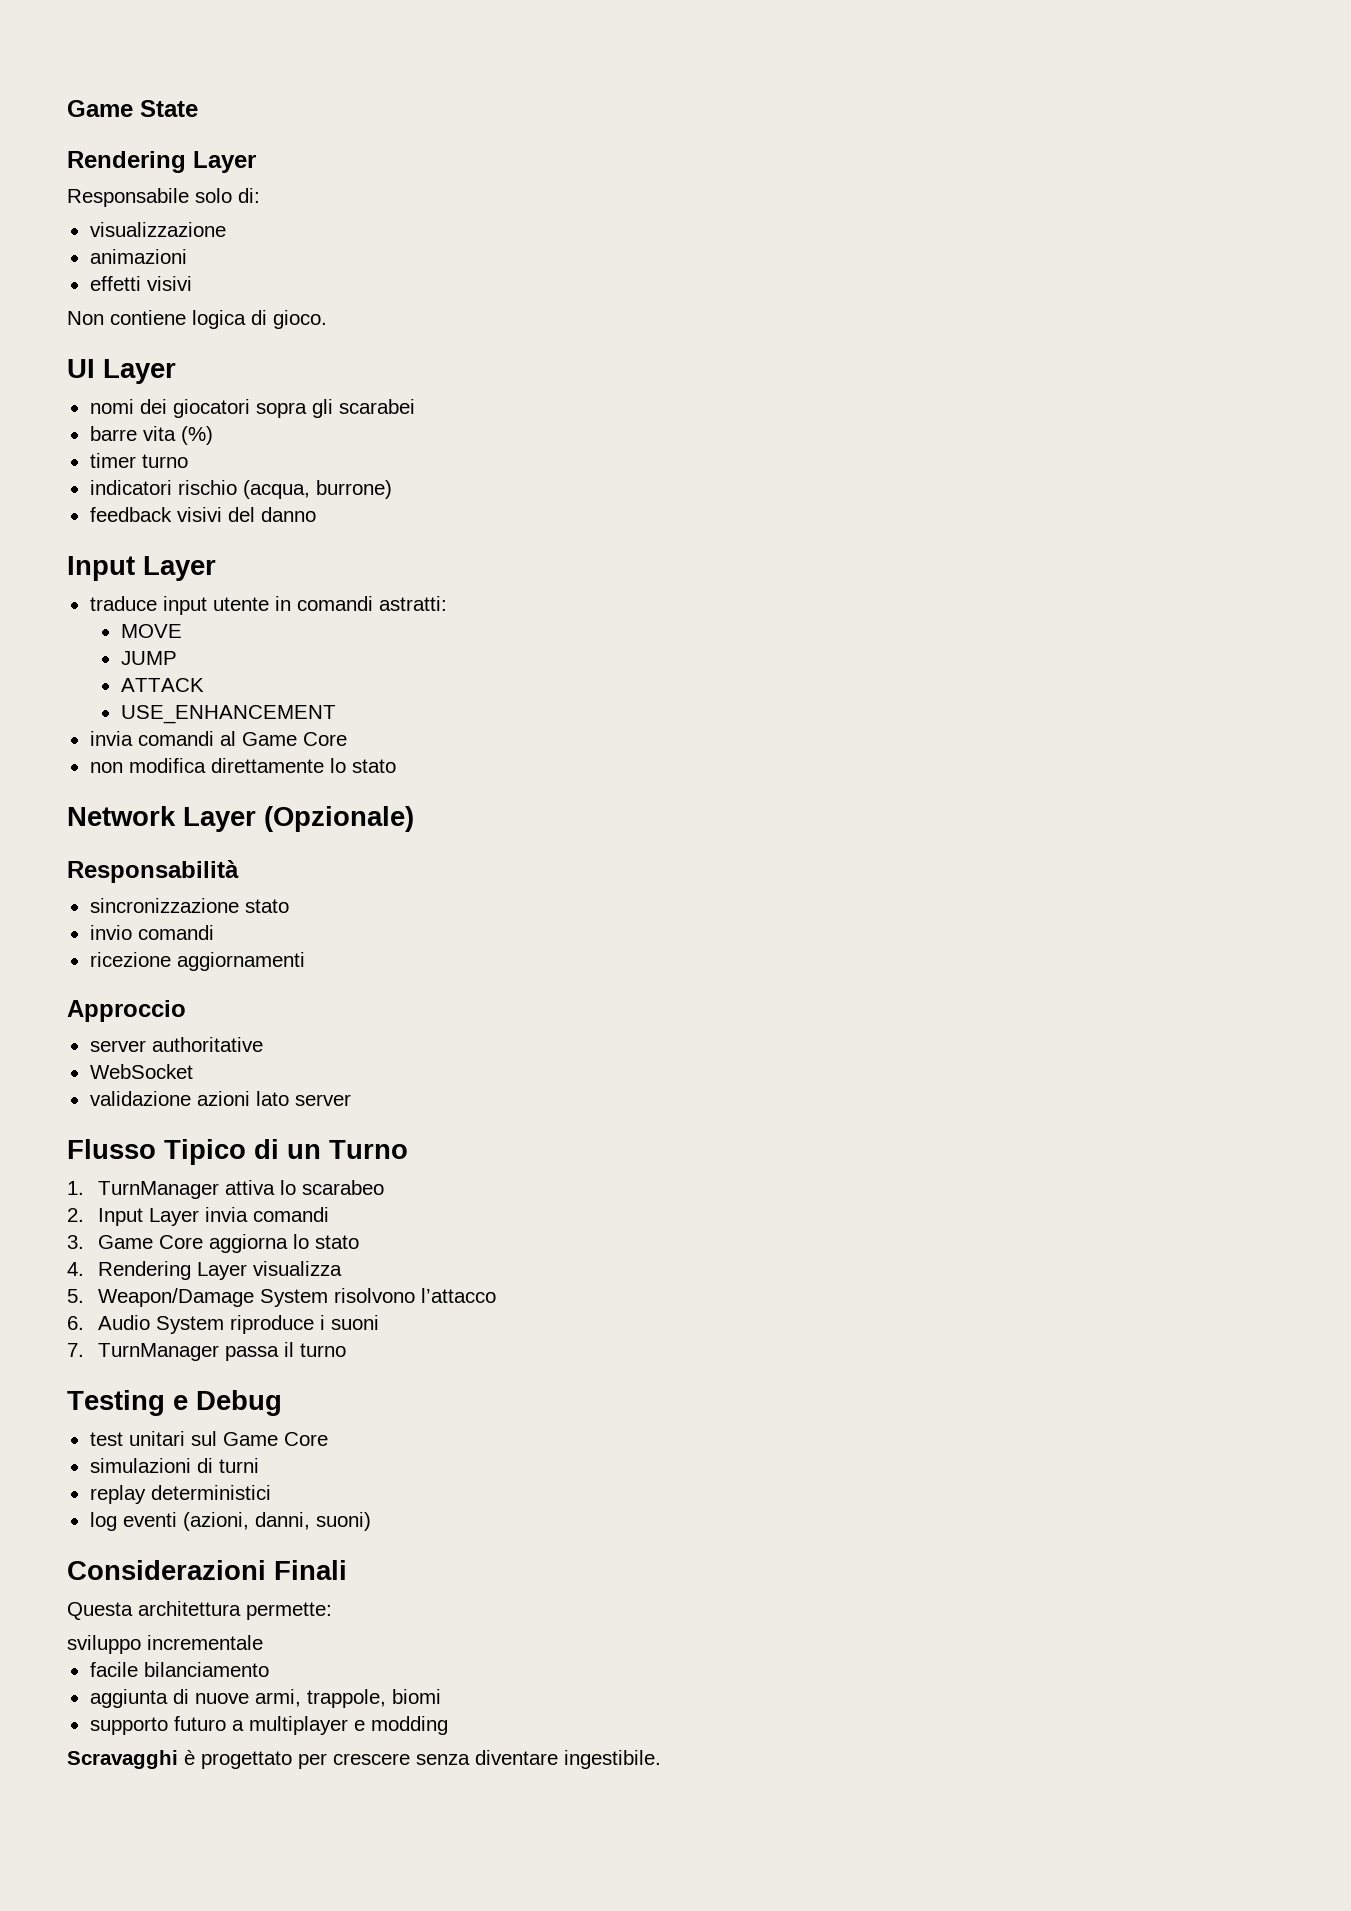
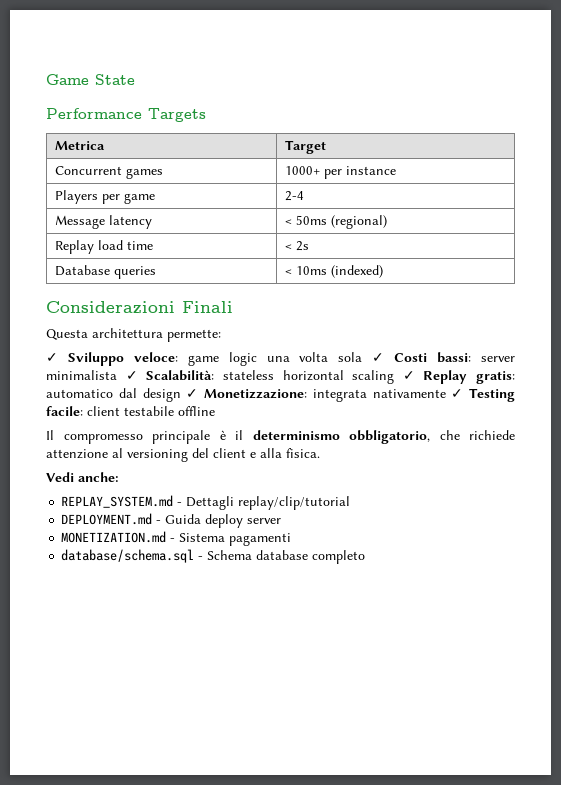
[67,151,256,173] [67,188,260,207] [89,222,226,237] [89,249,187,264] [89,276,192,291] [67,310,327,329] [67,359,176,384] [89,399,415,418] [89,426,213,445] [89,453,188,468] [89,480,392,499] [89,507,316,522] [67,556,216,581] [89,596,447,615] [120,624,182,638] [120,651,177,665] [120,678,204,692] [120,705,336,724] [89,731,347,746] [89,758,396,773] [67,806,414,832] [67,860,239,883] [89,898,289,913] [89,925,214,940] [89,952,305,971] [67,1000,186,1022] [89,1037,263,1052] [89,1064,193,1079] [89,1091,351,1106] [67,1139,408,1165] [67,1180,385,1199] [67,1207,330,1226] [67,1234,360,1253] [67,1261,343,1280] [67,1288,497,1307] [67,1315,380,1334] [67,1342,347,1361] [67,1390,282,1416] [89,1431,328,1446] [89,1458,259,1473] [89,1485,271,1504] [89,1512,371,1531] Rendering Layer // Responsabile solo di: // visualizzazione // animazioni // effetti visivi // Non contiene logica di gioco. // UI Layer // nomi dei giocatori sopra gli scarabei // barre vita (%) // timer turno // indicatori rischio (acqua, burrone) // feedback visivi del danno // Input Layer // traduce input utente in comandi astratti: // MOVE // JUMP // ATTACK // USE_ENHANCEMENT // invia comandi al Game Core // non modifica direttamente lo stato // Network Layer (Opzionale) // Responsabilità // sincronizzazione stato // invio comandi // ricezione aggiornamenti // Approccio // server authoritative // WebSocket // validazione azioni lato server // Flusso Tipico di un Turno // 1. TurnManager attiva lo scarabeo // 2. Input Layer invia comandi // 3. Game Core aggiorna lo stato // 4. Rendering Layer visualizza // 5. Weapon/Damage System risolvono l’attacco // 6. Audio System riproduce i suoni // 7. TurnManager passa il turno // Testing e Debug // test unitari sul Game Core // simulazioni di turni // replay deterministici // log eventi (azioni, danni, suoni) -> [46,108,206,122] [54,141,105,150] [284,140,326,154] [54,166,163,179] [284,166,396,179] [54,190,155,204] [284,191,304,201] [54,215,152,229] [284,215,387,229] [54,240,153,254] [284,241,309,251] [54,265,156,279] [284,265,383,278] Performance Targets // Metrica | Target // Concurrent games | 1000+ per instance // Players per game | 2-4 // Message latency | < 50ms (regional) // Replay load time | < 2s // Database queries | < 10ms (indexed)
[67,1635,263,1654] [89,1662,269,1677] [89,1689,441,1708] [89,1716,448,1735] [67,1750,661,1769] sviluppo incrementale // facile bilanciamento // aggiunta di nuove armi, trappole, biomi // supporto futuro a multiplayer e modding // Scravagghi è progettato per crescere senza diventare ingestibile. -> [46,352,516,366] [46,370,515,384] [46,388,515,402] [46,406,215,416] [46,430,515,444] [46,448,320,462] [46,472,119,482] [61,495,351,510] [61,513,282,528] [61,531,292,546] [61,549,366,564] ✓ Sviluppo veloce: game logic una volta sola ✓ Costi bassi: server minimalista ✓ Scalabilità: stateless horizontal scaling ✓ Replay gratis: automatico dal design ✓ Monetizzazione: integrata nativamente ✓ Testing facile: client testabile offline // Il compromesso principale è il determinismo obbligatorio, che richiede attenzione al versioning del client e alla fisica. // Vedi anche: // REPLAY_SYSTEM.md - Dettagli replay/clip/tutorial // DEPLOYMENT.md - Guida deploy server // MONETIZATION.md - Sistema pagamenti // database/schema.sql - Schema database completo

